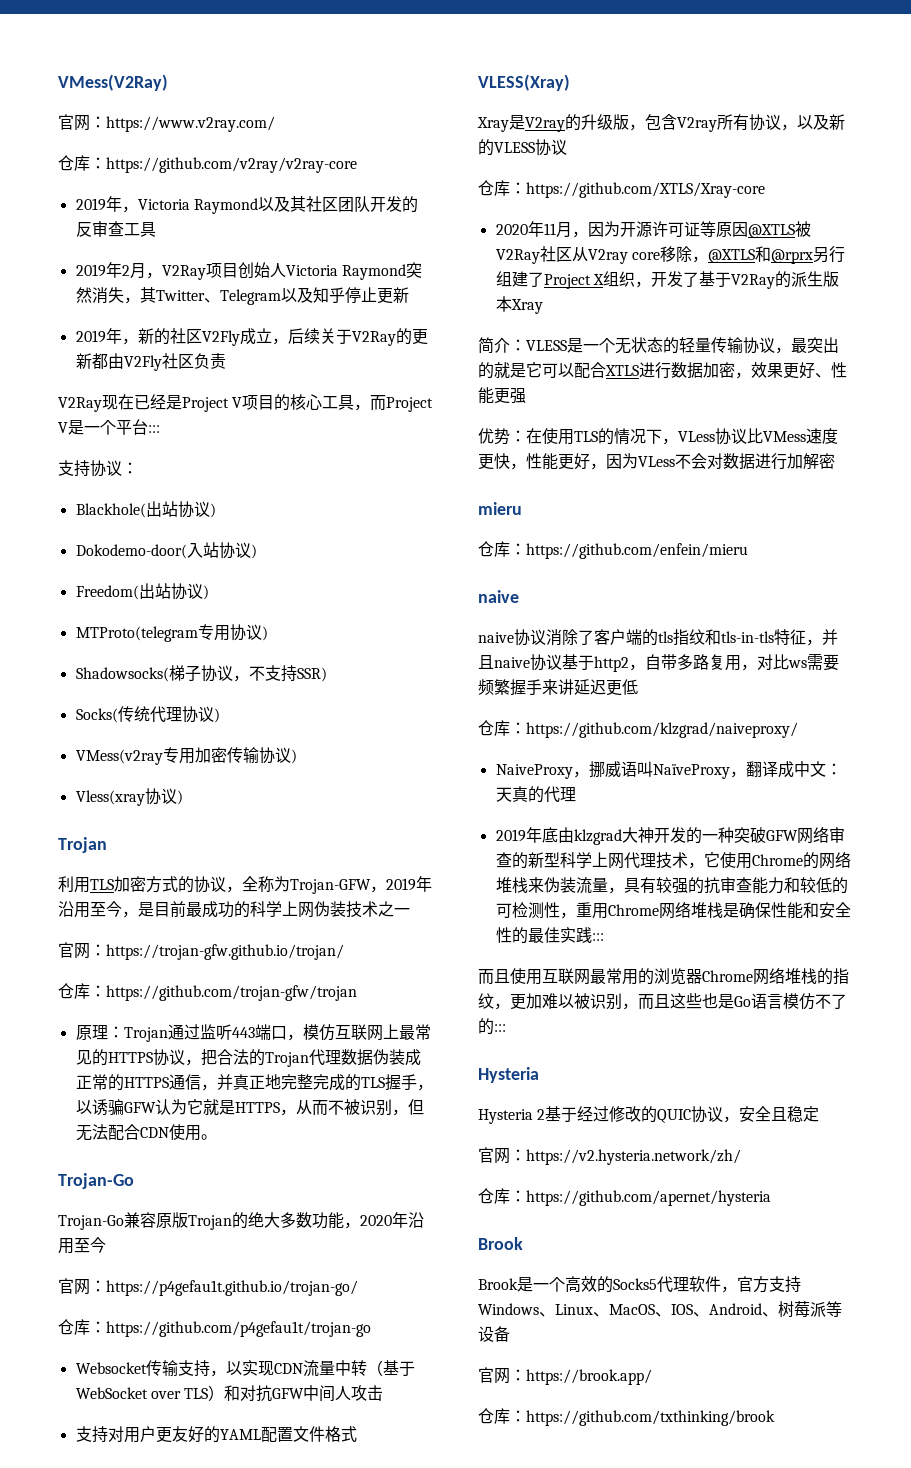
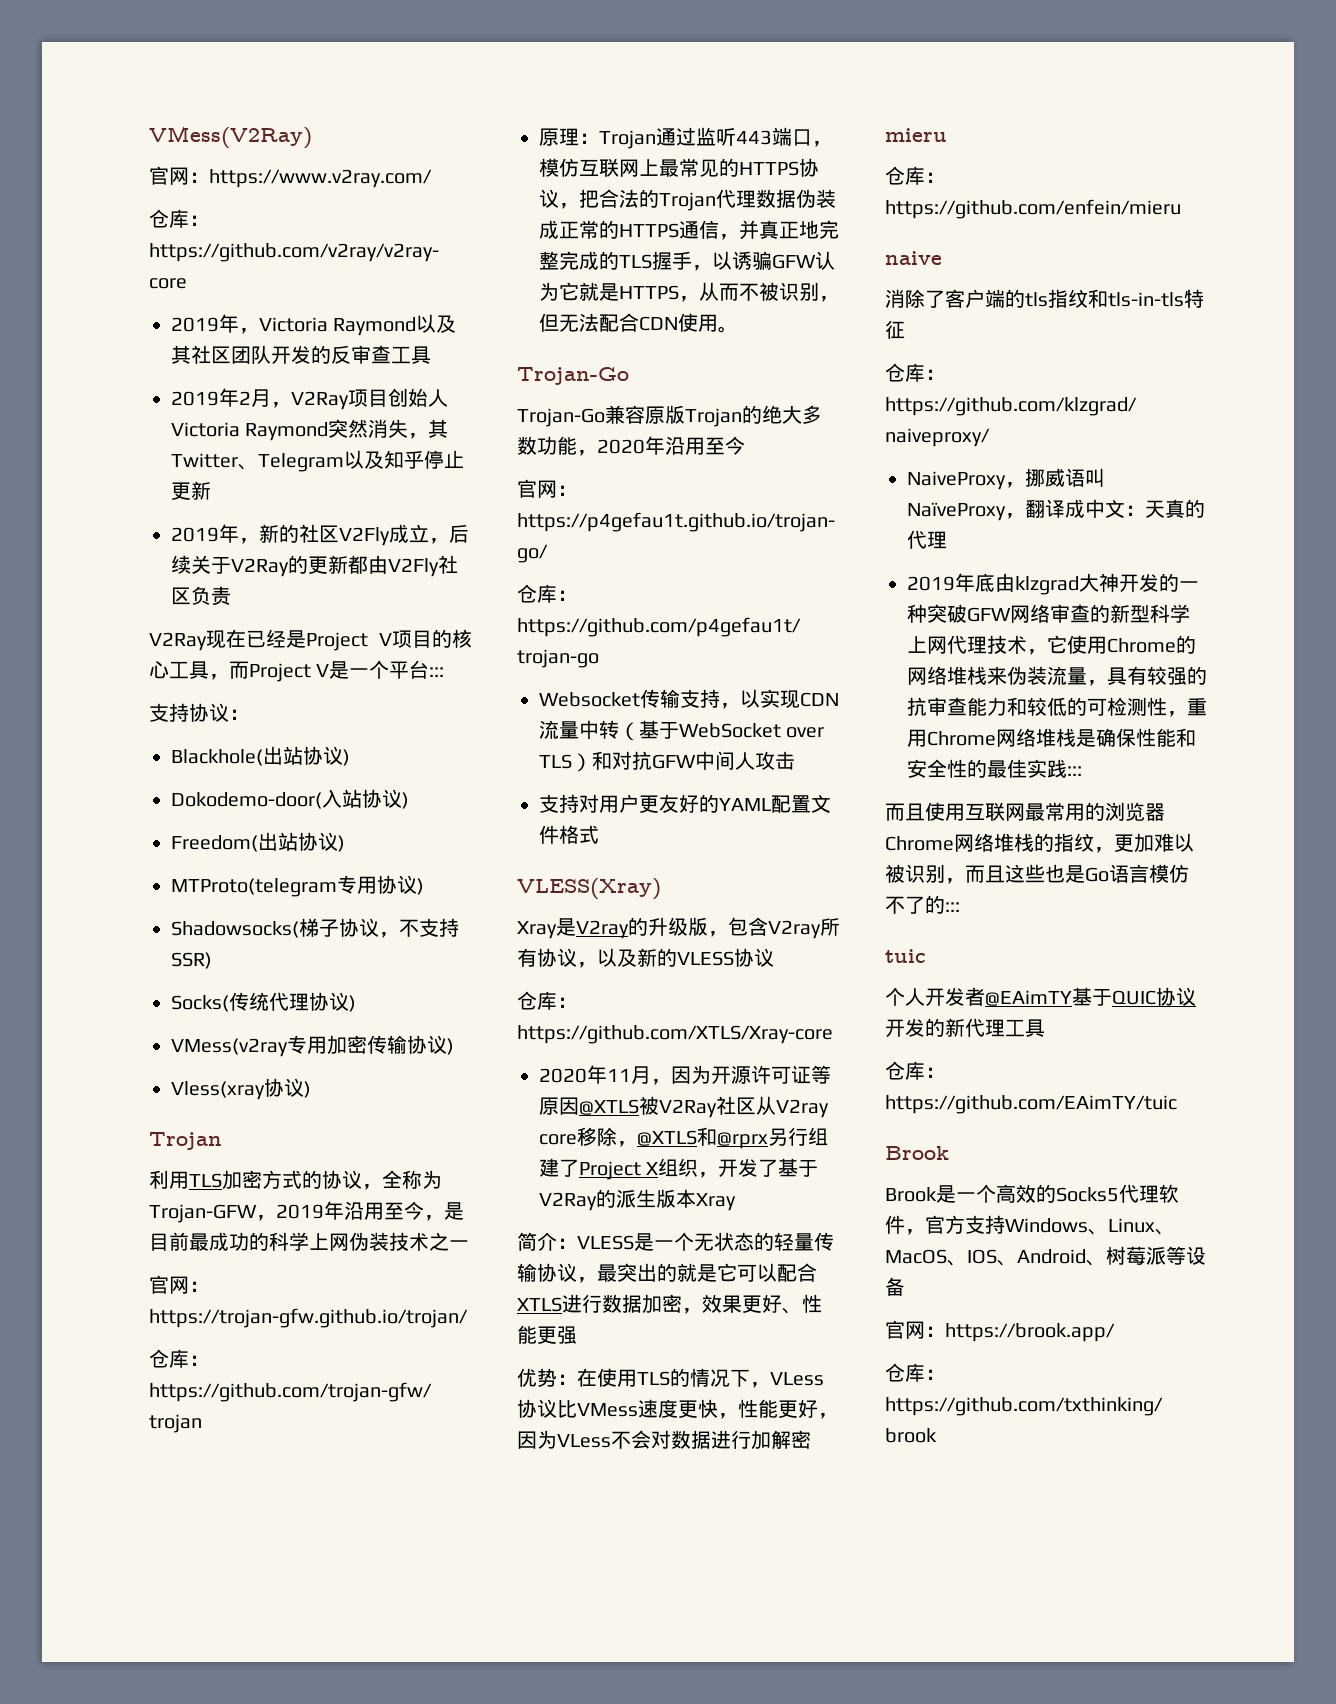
[478,629,546,646] naive协议 -> (942, 258) none
[806,629,838,646] [478,654,839,672] [478,679,638,696] ，并且naive协议基于http2，自带多路复用，对比ws需要频繁握手来讲延迟更低 -> (905, 329) none
[478,1067,539,1083] [478,1106,820,1124] [478,1147,741,1165] [478,1188,771,1206] Hysteria // Hysteria 2基于经过修改的QUIC协议，安全且稳定 // 官网：https://v2.hysteria.network/zh/ // 仓库：https://github.com/apernet/hysteria -> [885,949,926,963] [885,987,1196,1006] [885,1018,1045,1037] [885,1061,945,1080] [885,1095,1177,1114] tuic // 个人开发者@EAimTY基于QUIC协议开发的新代理工具 // 仓库：https://github.com/EAimTY/tuic

